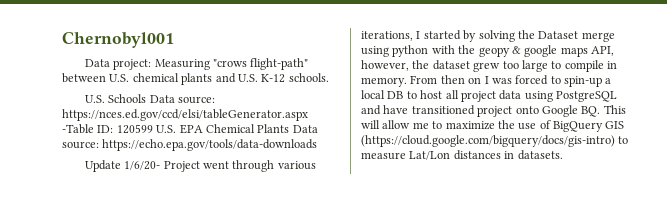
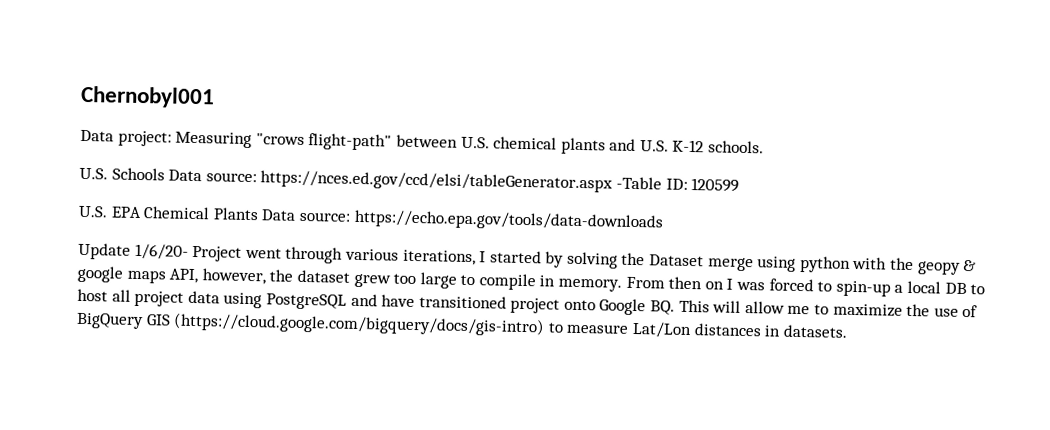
(153, 129) none -> (740, 185) //

